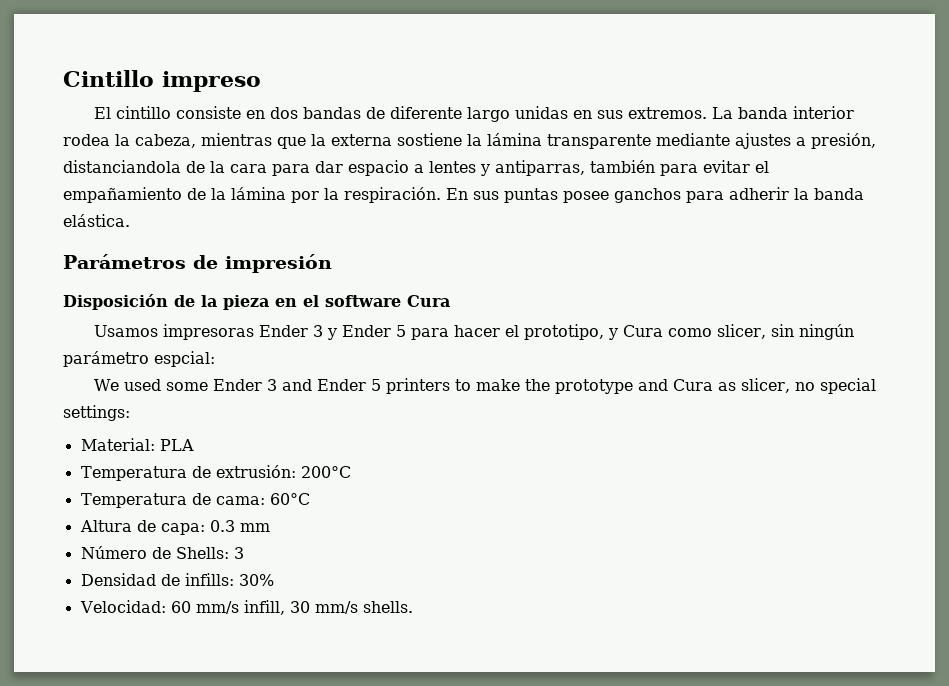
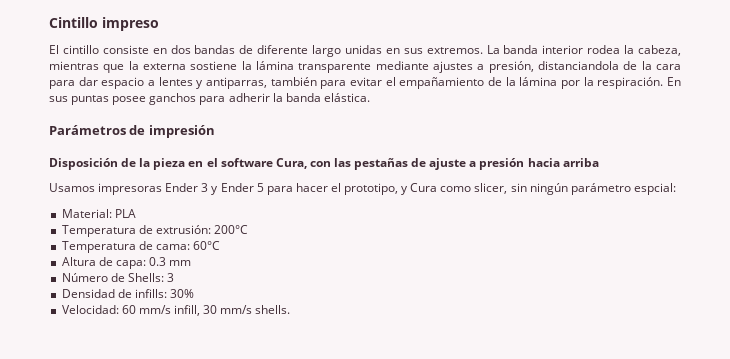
[407,295,450,307] Cura -> [275,158,599,170] Cura, con las pestañas de ajuste a presión hacia arriba
[93,378,876,394] [63,405,130,421] // We used some Ender 3 and Ender 5 printers to make the prototype and Cura as slicer, no special settings: -> (676, 189) none

